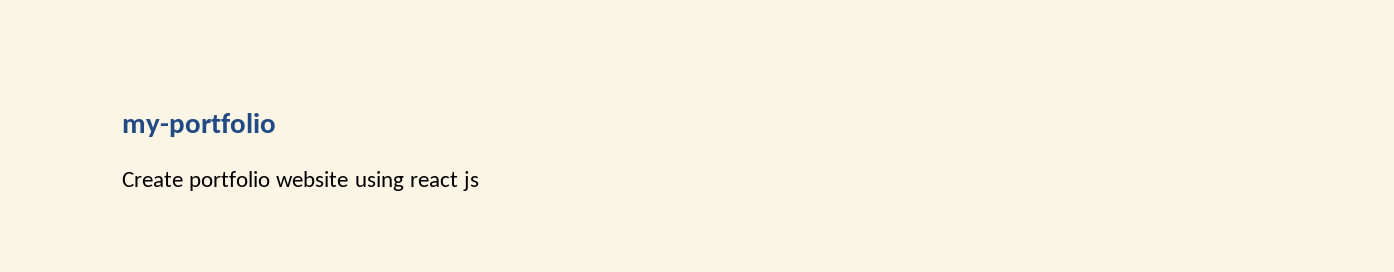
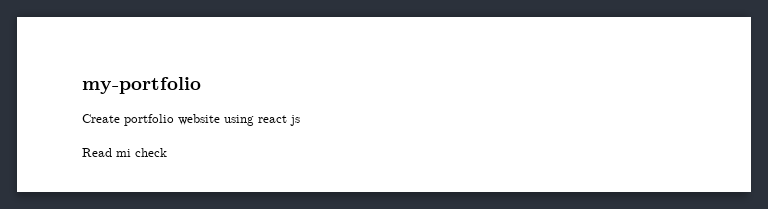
(480, 181) none -> [82,148,167,157] // Read mi check

